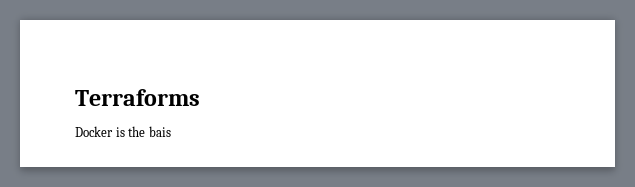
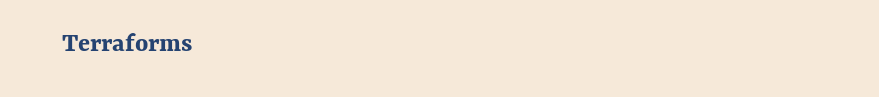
[75,126,171,137] // Docker is the bais -> (192, 42) none

